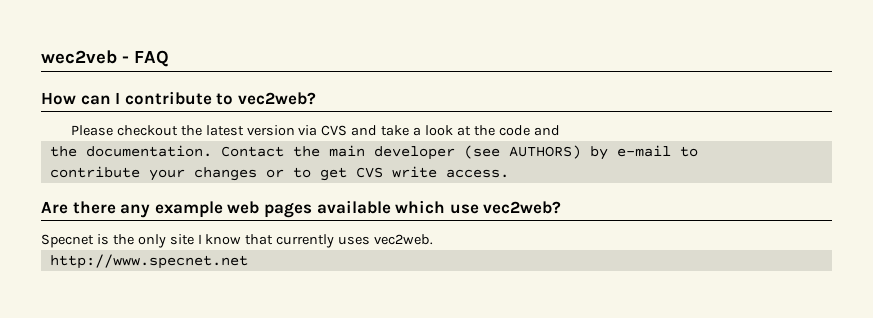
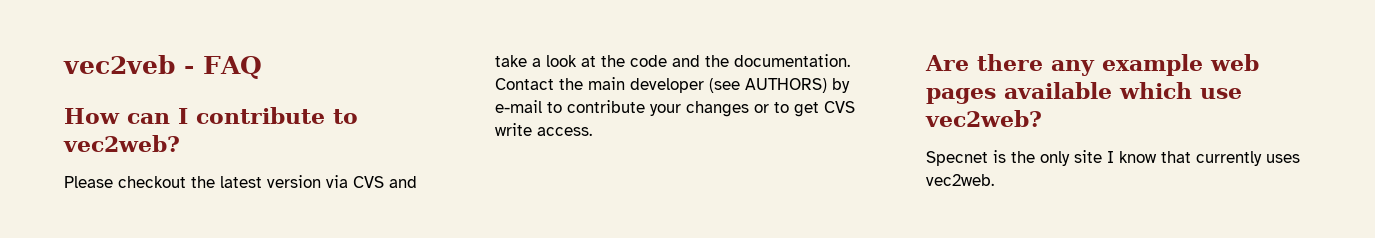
[41,50,117,64] wec2veb -> [63,55,175,74] vec2veb
(560, 130) // -> (700, 61) none
(698, 151) // -> (562, 107) none
[49,254,248,269] // http://www.specnet.net -> (994, 180) none

